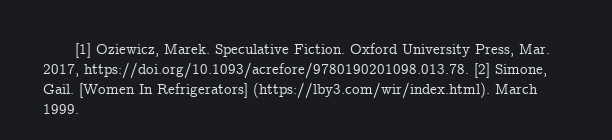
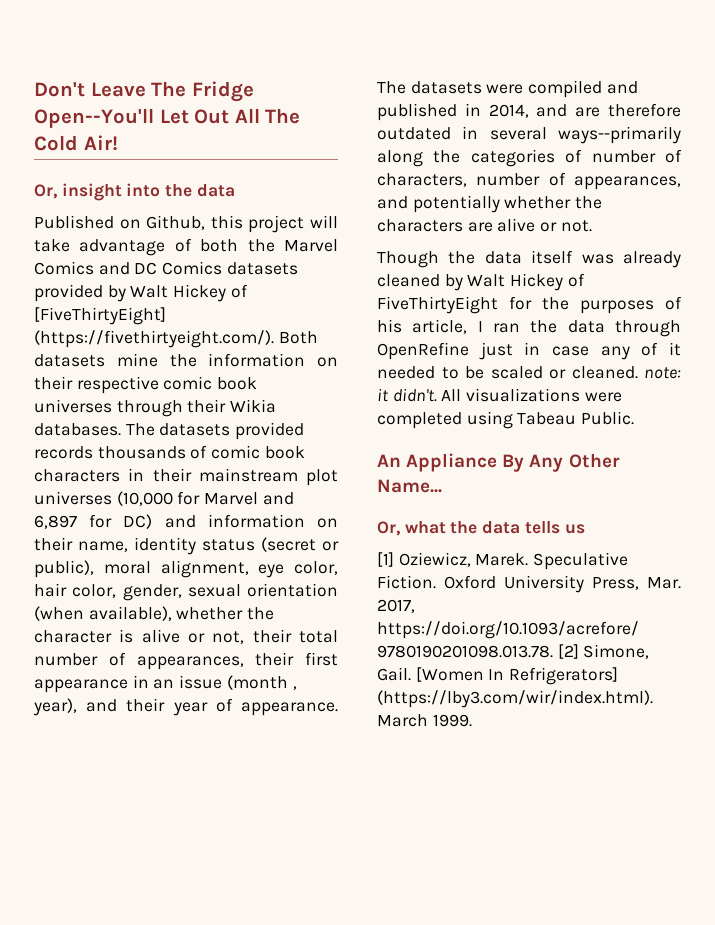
(74, 50) none -> [34,81,254,102] [34,108,301,128] [34,135,118,151] [34,183,235,201] [34,215,338,233] [34,238,338,256] [34,261,298,275] [34,284,248,302] [34,307,166,325] [34,330,318,348] [34,353,338,367] [34,376,258,394] [34,399,277,417] [34,422,305,440] [34,445,305,459] [34,468,338,486] [34,491,294,506] [34,514,338,529] [34,537,339,555] [34,560,338,578] [34,583,338,601] [34,606,275,621] [34,629,338,644] [34,652,338,670] [34,675,297,693] [33,698,338,716] [377,80,638,98] [377,103,681,121] [377,126,681,144] [377,149,682,167] [377,172,681,190] [377,195,603,213] [377,218,592,232] [377,250,681,268] [377,273,585,291] [377,296,682,314] [377,319,681,337] [377,342,681,360] [377,366,681,379] [377,388,622,402] [377,411,635,429] [377,453,620,472] [377,479,442,493] [377,521,585,536] Don't Leave The Fridge Open--You'll Let Out All The Cold Air! // Or, insight into the data // Published on Github, this project will take advantage of both the Marvel Comics and DC Comics datasets provided by Walt Hickey of [FiveThirtyEight] (https://fivethirtyeight.com/). Both datasets mine the information on their respective comic book universes through their Wikia databases. The datasets provided records thousands of comic book characters in their mainstream plot universes (10,000 for Marvel and 6,897 for DC) and information on their name, identity status (secret or public), moral alignment, eye color, hair color, gender, sexual orientation (when available), whether the character is alive or not, their total number of appearances, their first appearance in an issue (month , year), and their year of appearance. The datasets were compiled and published in 2014, and are therefore outdated in several ways--primarily along the categories of number of characters, number of appearances, and potentially whether the characters are alive or not. // Though the data itself was already cleaned by Walt Hickey of FiveThirtyEight for the purposes of his article, I ran the data through OpenRefine just in case any of it needed to be scaled or cleaned. note: it didn't. All visualizations were completed using Tabeau Public. // An Appliance By Any Other Name... // Or, what the data tells us //

